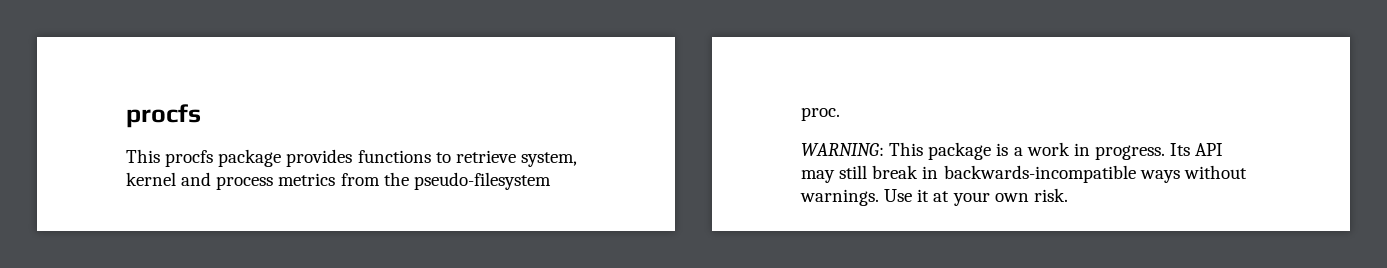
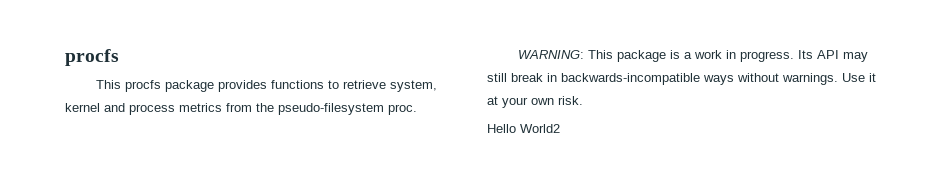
(1068, 195) none -> [487,124,560,133] // Hello World2

